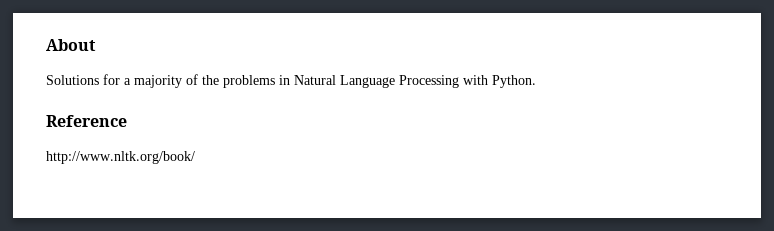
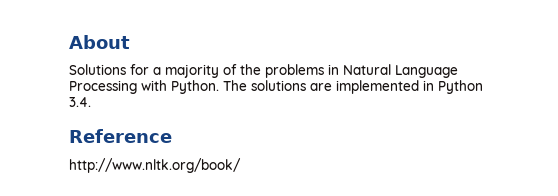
(536, 81) none -> [223,80,483,94] [69,97,91,107] The solutions are implemented in Python 3.4.

